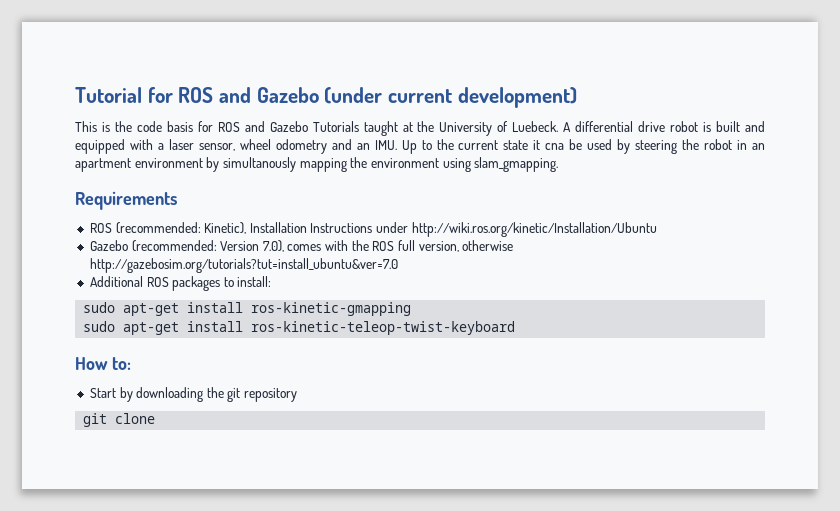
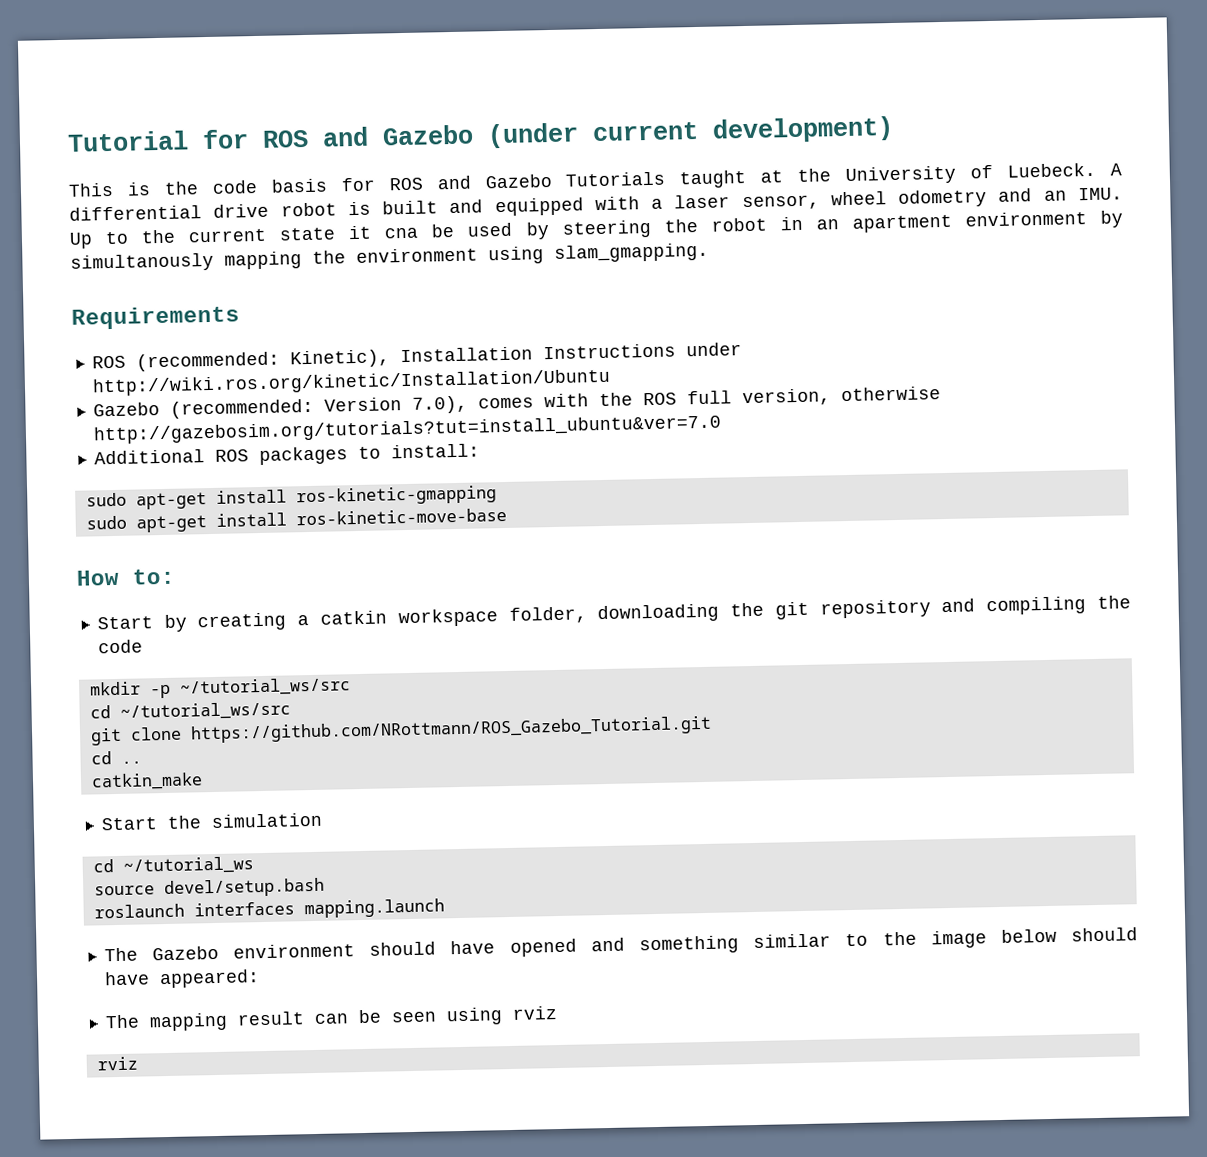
[251,321,516,335] ros-kinetic-teleop-twist-keyboard -> [295,507,507,526] ros-kinetic-move-base
(133, 394) none -> [197,606,587,632] creating a catkin workspace folder,
[83,413,156,427] // git clone -> [941,595,1131,616] [97,639,143,654] [89,677,351,699] [89,701,291,721] [89,715,712,746] [90,751,142,765] [90,772,203,791] [100,812,322,831] [92,856,254,875] [93,877,325,899] [93,898,445,919] [103,927,1139,962] [103,969,260,989] [104,1006,557,1032] [96,1056,138,1071] and compiling the code // mkdir -p ~/tutorial_ws/src // cd ~/tutorial_ws/src // git clone https://github.com/NRottmann/ROS_Gazebo_Tutorial.git // cd .. // catkin_make // Start the simulation // cd ~/tutorial_ws // source devel/setup.bash // roslaunch interfaces mapping.launch // The Gazebo environment should have opened and something similar to the image below should have appeared: // The mapping result can be seen using rviz // rviz

